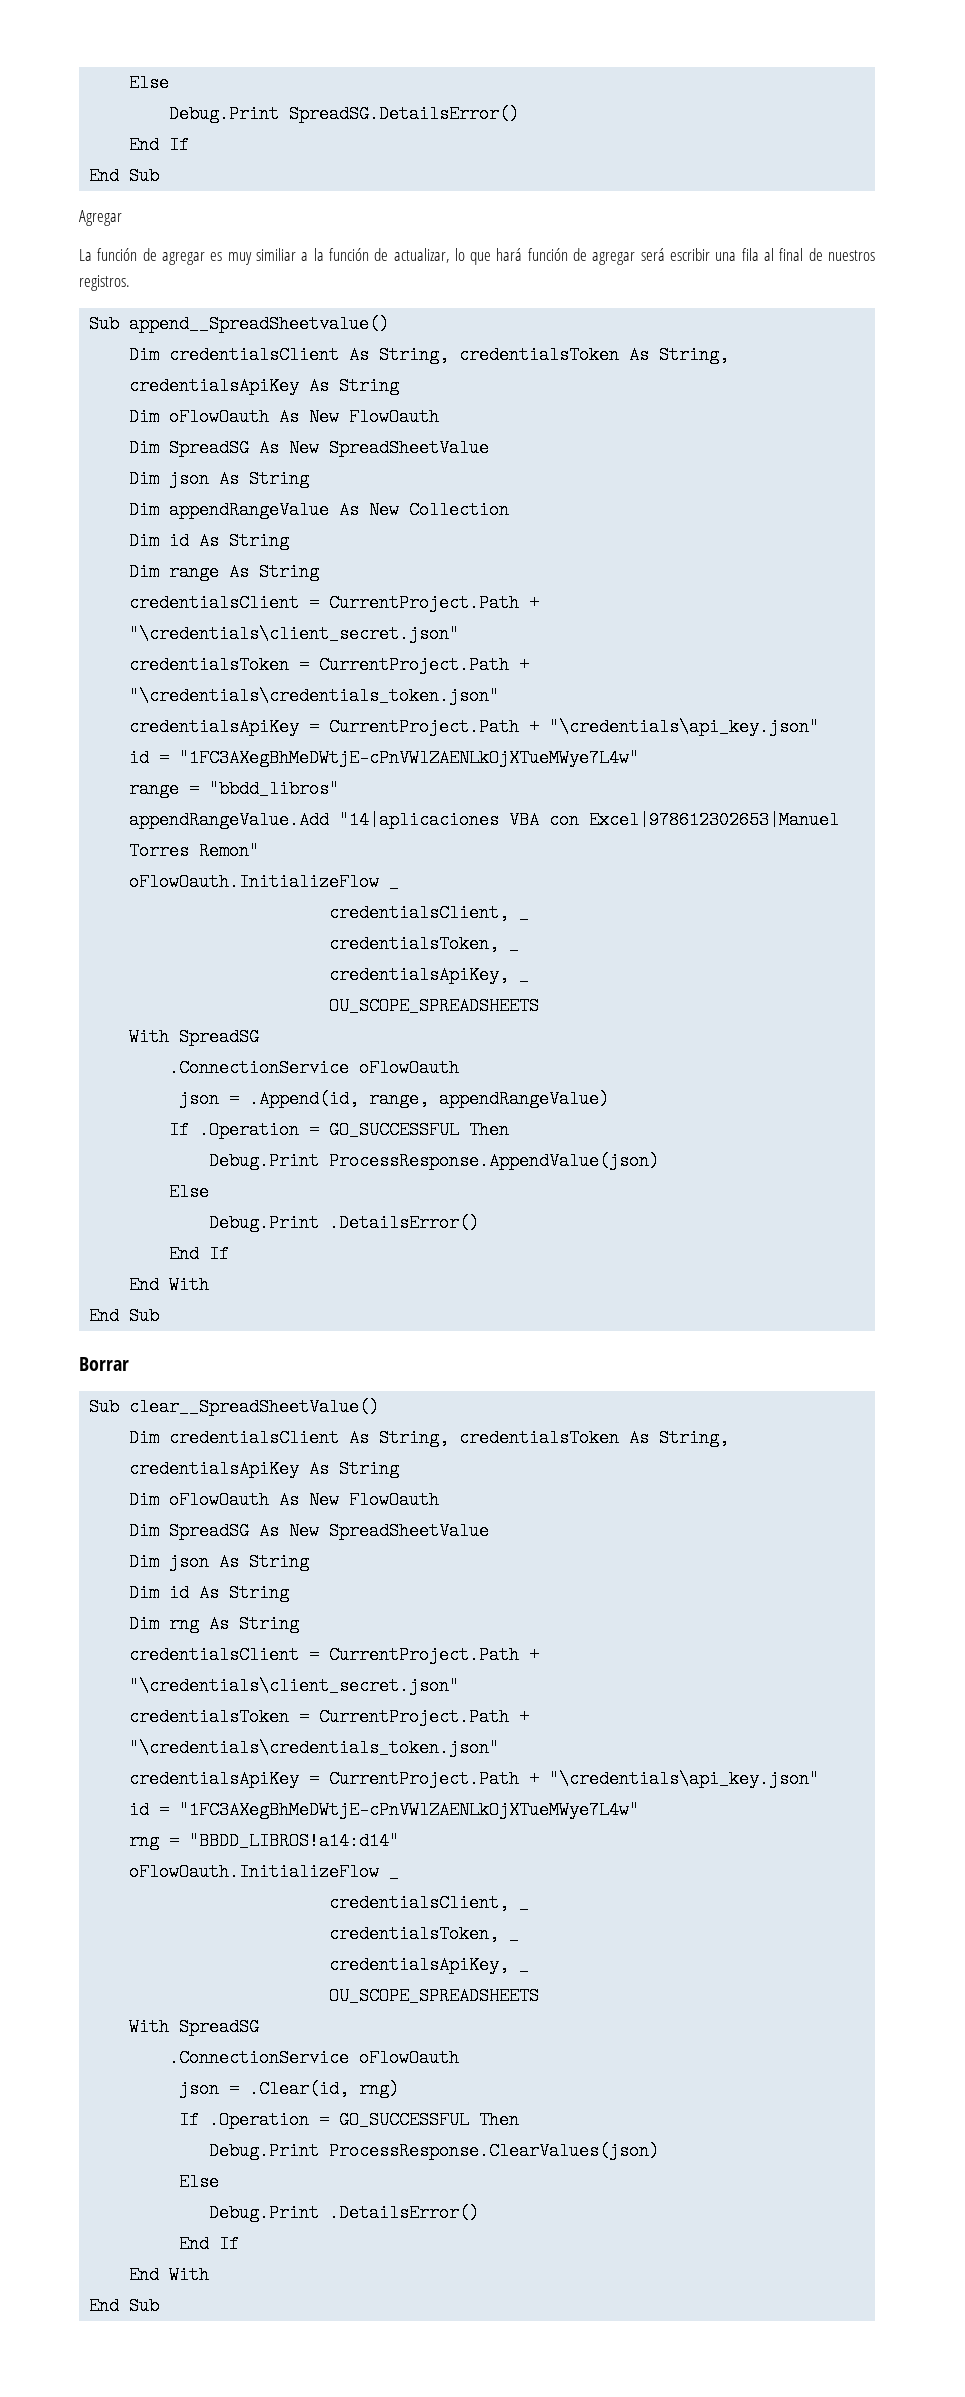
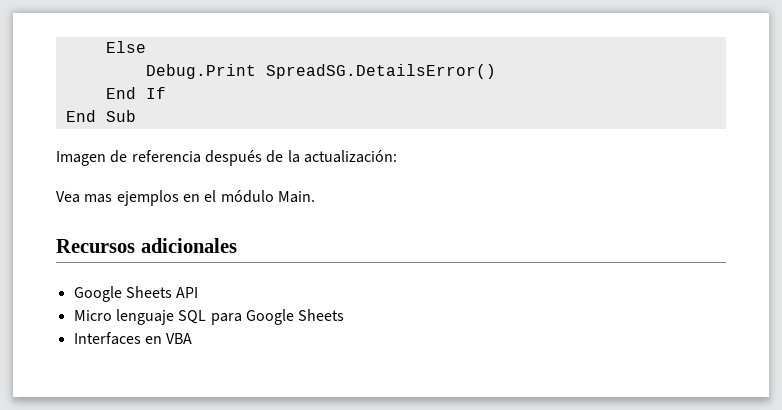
[79,210,122,226] [79,248,876,265] [79,275,130,291] [89,315,390,333] [129,346,730,364] [129,377,400,395] [129,408,440,426] [129,439,490,457] [129,470,310,488] [129,501,510,519] [129,532,290,550] [129,563,320,581] [129,594,540,612] [129,625,460,643] [129,656,530,674] [129,687,500,705] [129,718,820,736] [129,749,640,767] [129,780,340,798] [129,811,840,829] [129,842,260,860] [129,873,400,891] [329,904,530,922] [329,935,520,953] [329,966,530,984] [329,997,540,1015] [129,1028,260,1046] [169,1059,460,1077] [179,1090,610,1108] [169,1121,510,1139] [209,1152,660,1170] [169,1183,210,1201] [209,1214,480,1232] [169,1245,230,1263] [129,1276,210,1294] [89,1307,160,1325] [79,1357,129,1371] [89,1398,380,1416] [129,1429,730,1447] [129,1460,400,1478] [129,1491,440,1509] [129,1522,490,1540] [129,1553,310,1571] [129,1584,290,1602] [129,1615,300,1633] [129,1646,540,1664] [129,1677,460,1695] [129,1708,530,1726] [129,1739,500,1757] [129,1770,820,1788] [129,1801,640,1819] [129,1832,400,1850] [129,1863,400,1881] [329,1894,530,1912] [329,1925,520,1943] [329,1956,530,1974] [329,1987,540,2005] [129,2018,260,2036] [169,2049,460,2067] [179,2080,400,2098] [179,2111,520,2129] [209,2142,660,2160] [179,2173,220,2191] [209,2204,480,2222] [179,2235,240,2253] [129,2266,210,2284] [89,2297,160,2315] Agregar // La función de agregar es muy similiar a la función de actualizar, lo que hará función de agregar será escribir una fila al final de nuestros registros. // Sub append__SpreadSheetvalue() // Dim credentialsClient As String, credentialsToken As String, credentialsApiKey As String // Dim oFlowOauth As New FlowOauth // Dim SpreadSG As New SpreadSheetValue // Dim json As String // Dim appendRangeValue As New Collection // Dim id As String // Dim range As String // credentialsClient = CurrentProject.Path + "\credentials\client_secret.json" // credentialsToken = CurrentProject.Path + "\credentials\credentials_token.json" // credentialsApiKey = CurrentProject.Path + "\credentials\api_key.json" // id = "1FC3AXegBhMeDWtjE-cPnVWlZAENLkOjXTueMWye7L4w" // range = "bbdd_libros" // appendRangeValue.Add "14|aplicaciones VBA con Excel|978612302653|Manuel Torres Remon" // oFlowOauth.InitializeFlow _ // credentialsClient, _ // credentialsToken, _ // credentialsApiKey, _ // OU_SCOPE_SPREADSHEETS // With SpreadSG // .ConnectionService oFlowOauth // json = .Append(id, range, appendRangeValue) // If .Operation = GO_SUCCESSFUL Then // Debug.Print ProcessResponse.AppendValue(json) // Else // Debug.Print .DetailsError() // End If // End With // End Sub // Borrar // Sub clear__SpreadSheetValue() // Dim credentialsClient As String, credentialsToken As String, credentialsApiKey As String // Dim oFlowOauth As New FlowOauth // Dim SpreadSG As New SpreadSheetValue // Dim json As String // Dim id As String // Dim rng As String // credentialsClient = CurrentProject.Path + "\credentials\client_secret.json" // credentialsToken = CurrentProject.Path + "\credentials\credentials_token.json" // credentialsApiKey = CurrentProject.Path + "\credentials\api_key.json" // id = "1FC3AXegBhMeDWtjE-cPnVWlZAENLkOjXTueMWye7L4w" // rng = "BBDD_LIBROS!a14:d14" // oFlowOauth.InitializeFlow _ // credentialsClient, _ // credentialsToken, _ // credentialsApiKey, _ // OU_SCOPE_SPREADSHEETS // With SpreadSG // .ConnectionService oFlowOauth // json = .Clear(id, rng) // If .Operation = GO_SUCCESSFUL Then // Debug.Print ProcessResponse.ClearValues(json) // Else // Debug.Print .DetailsError() // End If // End With // End Sub -> [56,150,397,166] [56,190,315,206] [56,238,237,253] [73,286,199,302] [73,309,345,325] [73,332,193,345] Imagen de referencia después de la actualización: // Vea mas ejemplos en el módulo Main. // Recursos adicionales // Google Sheets API // Micro lenguaje SQL para Google Sheets // Interfaces en VBA

